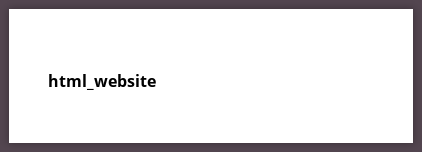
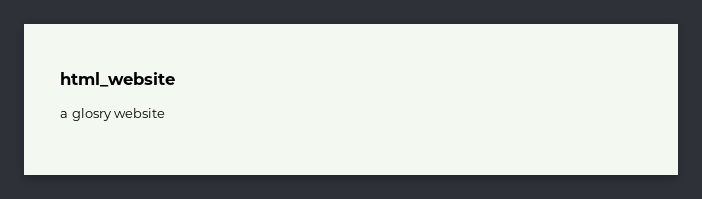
(156, 82) none -> [60,108,166,121] // a glosry website

